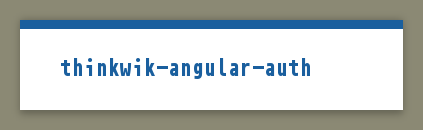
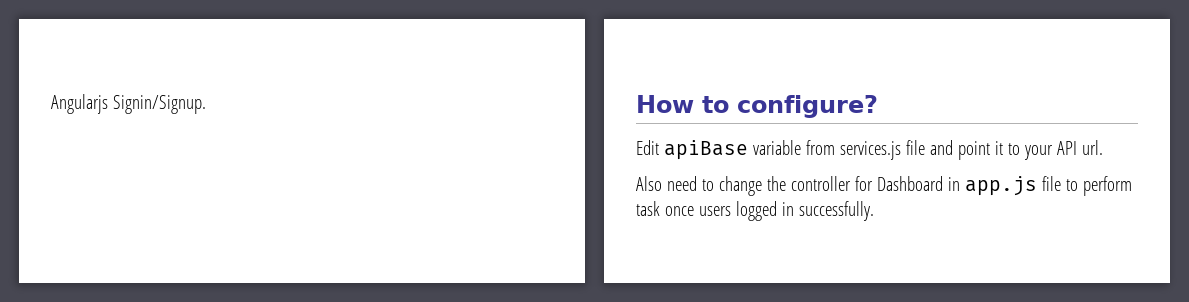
[59,58,311,79] thinkwik-angular-auth -> [51,94,206,114] [636,95,878,118] [636,140,1103,160] [636,176,1132,196] [636,201,874,221] Angularjs Signin/Signup. // How to configure? // Edit apiBase variable from services.js file and point it to your API url. // Also need to change the controller for Dashboard in app.js file to perform task once users logged in successfully.

